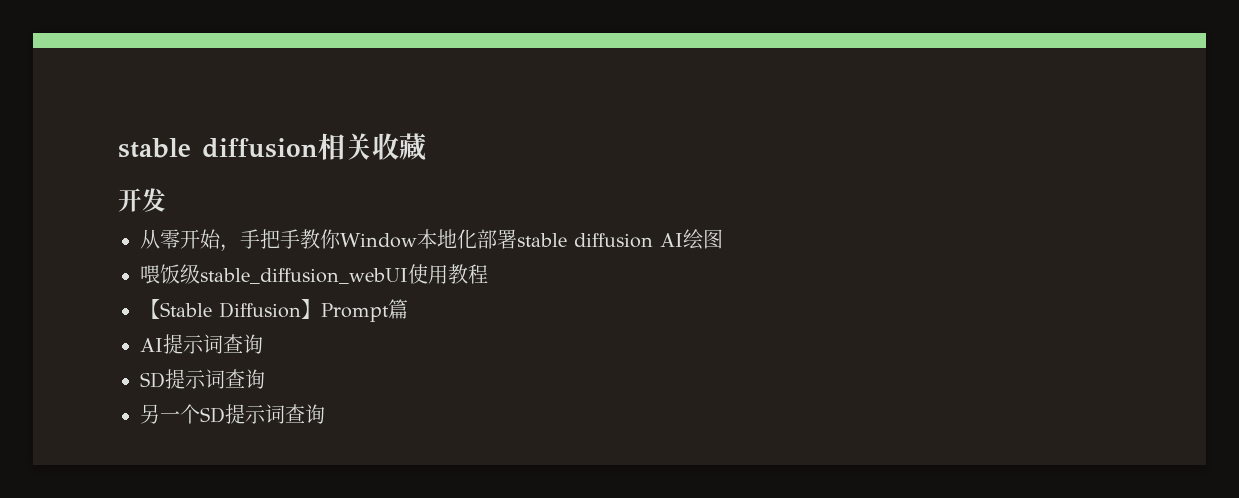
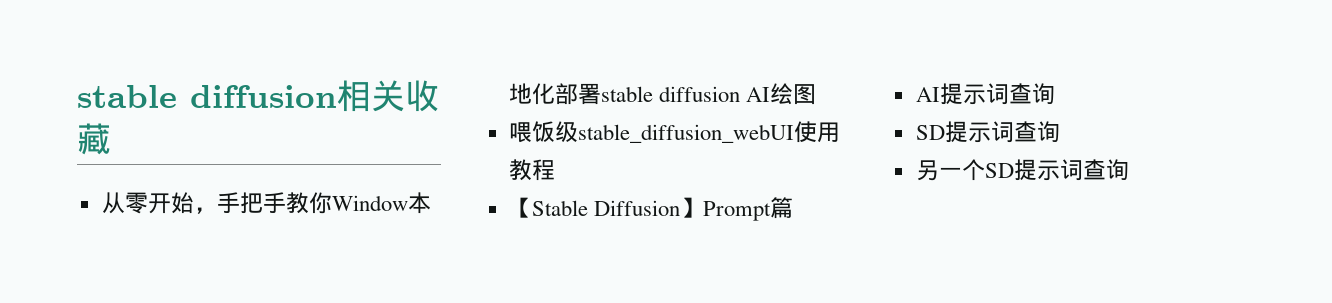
[118,188,166,212] // 开发 -> (111, 139) none

